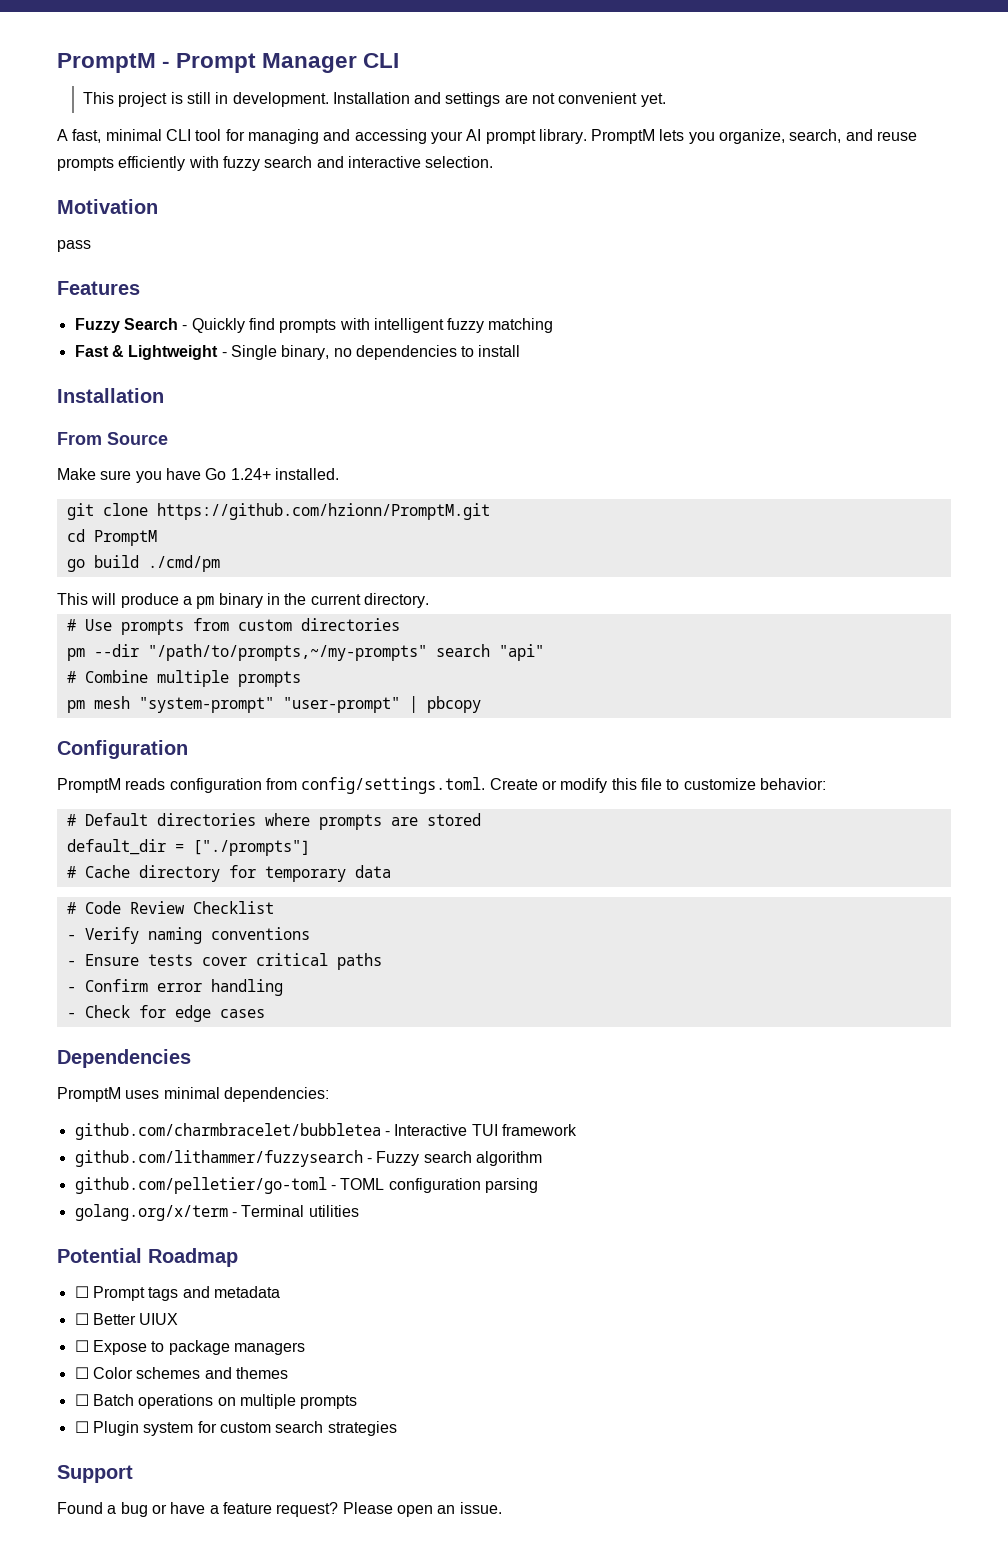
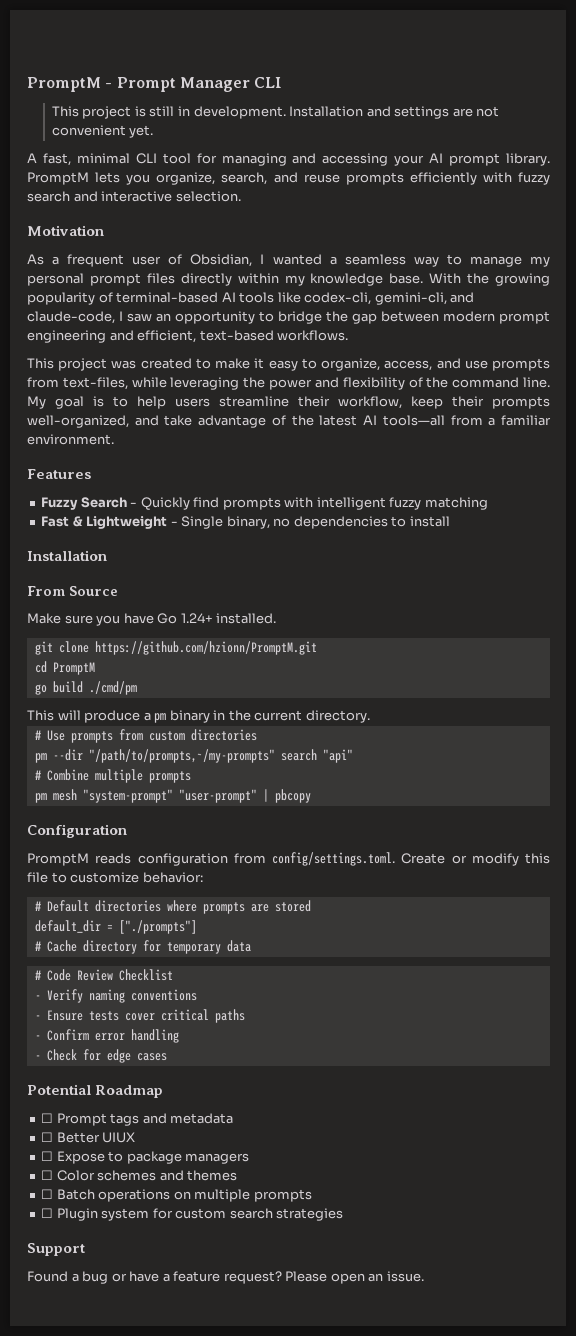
[57,240,91,252] pass -> [27,254,550,267] [27,273,550,286] [27,292,475,305] [27,311,550,324] [27,330,349,343] [27,358,550,371] [27,377,550,390] [27,396,550,409] [27,415,552,428] [27,434,114,445] As a frequent user of Obsidian, I wanted a seamless way to manage my personal prompt files directly within my knowledge base. With the growing popularity of terminal-based AI tools like codex-cli, gemini-cli, and claude-code, I saw an opportunity to bridge the gap between modern prompt engineering and efficient, text-based workflows. // This project was created to make it easy to organize, access, and use prompts from text-files, while leveraging the power and flexibility of the command line. My goal is to help users streamline their workflow, keep their prompts well-organized, and take advantage of the latest AI tools—all from a familiar environment.
[57,1049,191,1068] [57,1087,329,1102] [74,1123,577,1140] [74,1150,542,1167] [74,1177,538,1194] [74,1204,359,1221] // Dependencies // PromptM uses minimal dependencies: // github.com/charmbracelet/bubbletea - Interactive TUI framework // github.com/lithammer/fuzzysearch - Fuzzy search algorithm // github.com/pelletier/go-toml - TOML configuration parsing // golang.org/x/term - Terminal utilities -> (167, 1057) none

